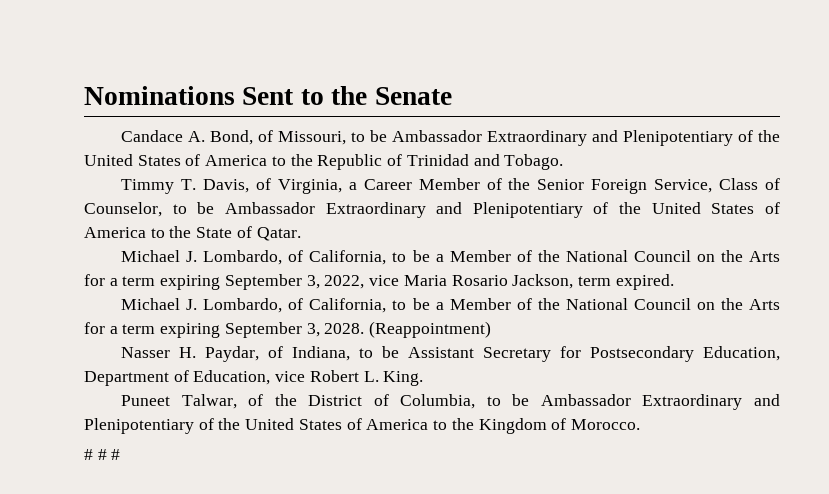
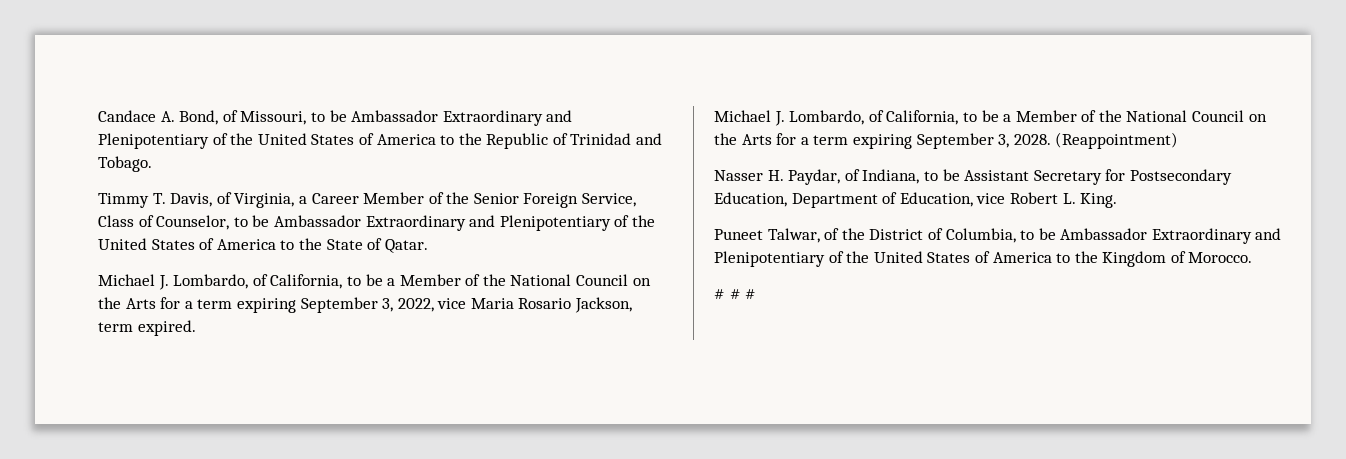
[84,86,452,105] Nominations Sent to the Senate // -> (98, 116) none

